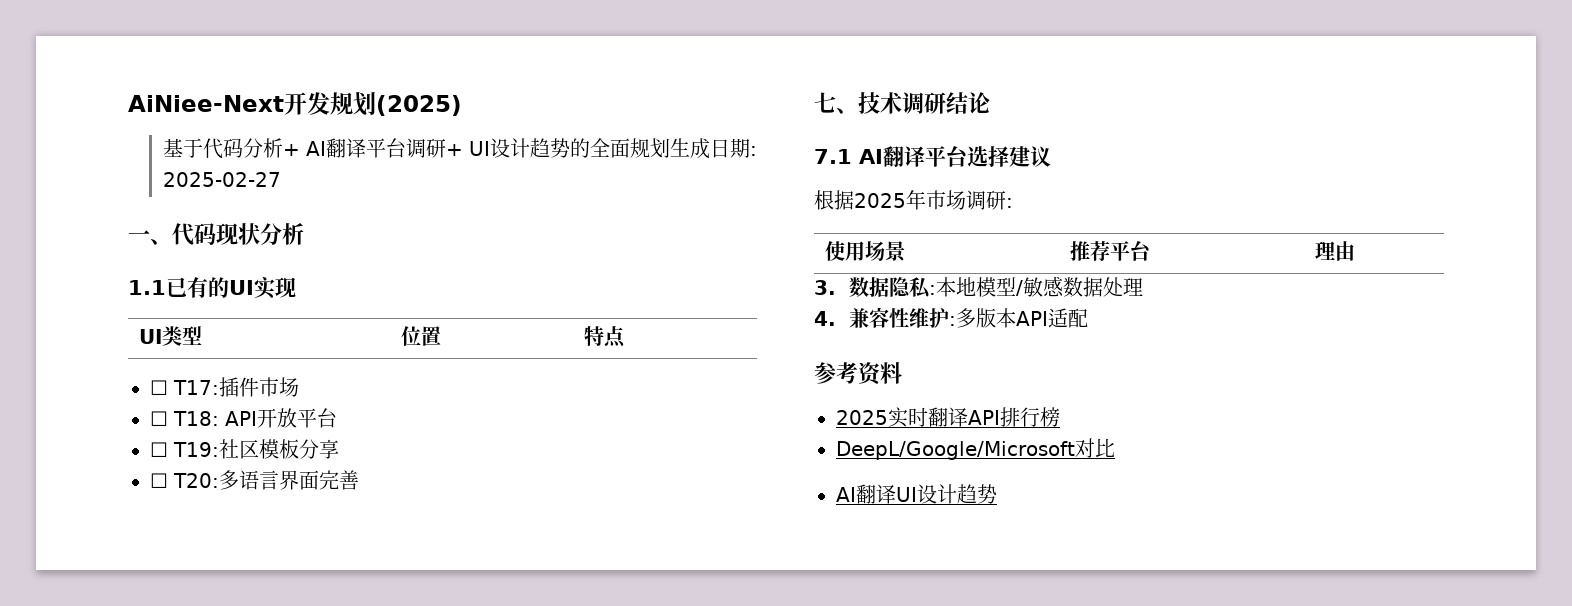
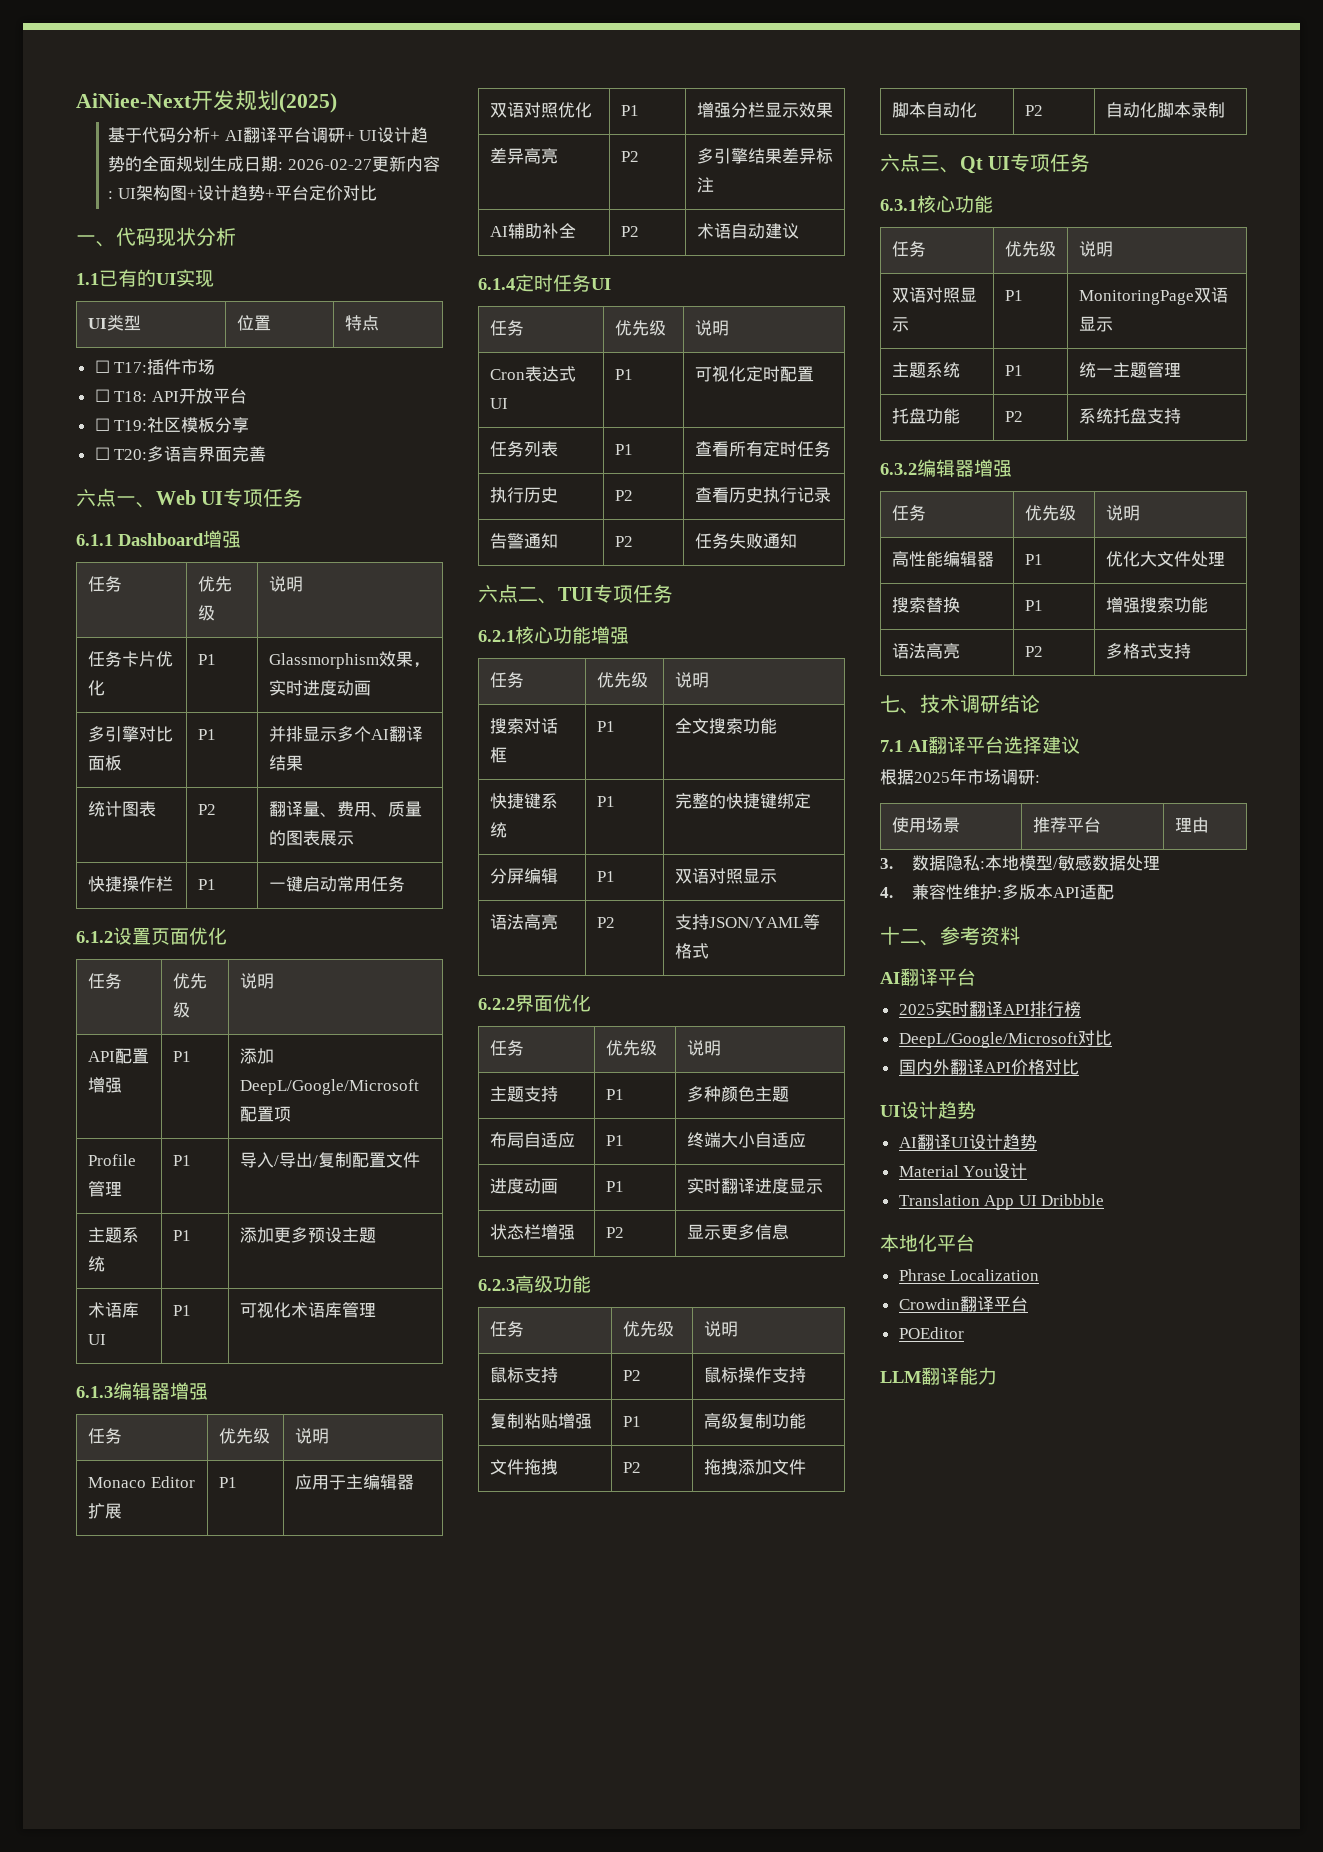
[163,172,282,187] 2025-02-27 -> [287,156,440,172] [108,185,377,201] 2026-02-27更新内容: UI架构图+设计趋势+平台定价对比
(359, 480) none -> [76,488,304,508] [76,530,241,548] [87,576,122,592] [197,576,232,592] [197,605,215,621] [268,576,303,592] [87,651,173,667] [87,680,105,696] [197,654,216,665] [268,651,430,669] [268,680,371,696] [87,726,173,742] [87,755,122,771] [197,729,216,740] [268,726,423,742] [268,755,303,771] [87,801,156,817] [197,804,216,815] [268,801,422,817] [268,830,354,846] [87,876,173,892] [197,879,216,890] [268,876,405,892] [76,927,227,945] [87,973,122,989] [172,973,207,989] [172,1002,190,1018] [239,973,274,989] [87,1048,149,1064] [87,1077,122,1093] [172,1051,191,1062] [239,1048,274,1064] [239,1079,419,1095] [239,1106,291,1122] [87,1154,136,1166] [87,1181,122,1197] [172,1155,191,1166] [239,1152,420,1168] [87,1227,139,1243] [87,1256,105,1272] [172,1230,191,1241] [239,1227,376,1243] [87,1302,139,1318] [87,1334,106,1345] [172,1305,191,1316] [239,1302,376,1318] [76,1382,208,1401] [87,1428,122,1444] [218,1428,270,1444] [294,1428,329,1444] [87,1476,195,1488] [87,1503,122,1519] [218,1477,237,1488] [294,1474,414,1490] [489,102,592,118] [620,105,639,116] [696,102,833,118] [489,148,558,164] [620,151,639,162] [696,148,833,164] [696,177,714,193] [489,223,576,239] [620,226,639,237] [696,223,799,239] [478,274,611,292] [489,320,524,336] [614,320,666,336] [694,320,729,336] [489,366,576,382] [489,398,508,409] [614,369,633,380] [694,366,814,382] [489,441,558,457] [614,444,633,455] [694,441,831,457] [489,487,558,503] [614,490,633,501] [694,487,831,503] [489,533,558,549] [614,536,633,547] [694,533,797,549] [478,584,673,604] [478,626,629,644] [489,672,524,688] [596,672,648,688] [674,672,709,688] [489,718,558,734] [489,747,507,763] [596,721,615,732] [674,718,777,734] [489,793,558,809] [489,822,507,838] [596,796,615,807] [674,793,811,809] [489,868,558,884] [596,871,615,882] [674,868,777,884] [489,914,558,930] [596,917,615,928] [674,914,820,930] [674,943,709,959] [478,994,591,1012] [489,1040,524,1056] [605,1040,657,1056] [686,1040,721,1056] [489,1086,558,1102] [605,1089,624,1100] [686,1086,789,1102] [489,1132,575,1148] [605,1135,624,1146] [686,1132,806,1148] [489,1178,558,1194] [605,1181,624,1192] [686,1178,823,1194] [489,1224,575,1240] [605,1227,624,1238] [686,1224,789,1240] [478,1275,591,1293] [489,1321,524,1337] [622,1321,674,1337] [703,1321,738,1337] [489,1367,558,1383] [622,1370,641,1381] [703,1367,806,1383] [489,1413,592,1429] [622,1416,641,1427] [703,1413,806,1429] [489,1459,558,1475] [622,1462,641,1473] [703,1459,806,1475] [891,102,977,118] [1024,105,1043,116] [1105,102,1225,118] [880,153,1091,174] [880,195,993,213] [891,241,926,257] [1004,241,1056,257] [1078,241,1113,257] [891,287,977,303] [891,317,909,332] [1004,290,1023,301] [1078,287,1228,305] [1078,316,1113,332] [891,362,960,378] [1004,365,1023,376] [1078,362,1181,378] [891,408,960,424] [1004,411,1023,422] [1078,408,1181,424] [880,459,1012,478] [891,505,926,521] [1024,505,1076,521] [1105,505,1140,521] [891,551,994,567] [1024,554,1043,565] [1105,551,1225,567] [891,597,960,613] [1024,600,1043,611] [1105,597,1208,613] [891,643,960,659] [1024,646,1043,657] [1105,643,1191,659] // 六点一、Web UI专项任务 // 6.1.1 Dashboard增强 // 任务 | 优先级 | 说明 // 任务卡片优化 | P1 | Glassmorphism效果，实时进度动画 // 多引擎对比面板 | P1 | 并排显示多个AI翻译结果 // 统计图表 | P2 | 翻译量、费用、质量的图表展示 // 快捷操作栏 | P1 | 一键启动常用任务 // 6.1.2设置页面优化 // 任务 | 优先级 | 说明 // API配置增强 | P1 | 添加DeepL/Google/Microsoft配置项 // Profile管理 | P1 | 导入/导出/复制配置文件 // 主题系统 | P1 | 添加更多预设主题 // 术语库UI | P1 | 可视化术语库管理 // 6.1.3编辑器增强 // 任务 | 优先级 | 说明 // Monaco Editor扩展 | P1 | 应用于主编辑器 // 双语对照优化 | P1 | 增强分栏显示效果 // 差异高亮 | P2 | 多引擎结果差异标注 // AI辅助补全 | P2 | 术语自动建议 // 6.1.4定时任务UI // 任务 | 优先级 | 说明 // Cron表达式UI | P1 | 可视化定时配置 // 任务列表 | P1 | 查看所有定时任务 // 执行历史 | P2 | 查看历史执行记录 // 告警通知 | P2 | 任务失败通知 // 六点二、TUI专项任务 // 6.2.1核心功能增强 // 任务 | 优先级 | 说明 // 搜索对话框 | P1 | 全文搜索功能 // 快捷键系统 | P1 | 完整的快捷键绑定 // 分屏编辑 | P1 | 双语对照显示 // 语法高亮 | P2 | 支持JSON/YAML等格式 // 6.2.2界面优化 // 任务 | 优先级 | 说明 // 主题支持 | P1 | 多种颜色主题 // 布局自适应 | P1 | 终端大小自适应 // 进度动画 | P1 | 实时翻译进度显示 // 状态栏增强 | P2 | 显示更多信息 // 6.2.3高级功能 // 任务 | 优先级 | 说明 // 鼠标支持 | P2 | 鼠标操作支持 // 复制粘贴增强 | P1 | 高级复制功能 // 文件拖拽 | P2 | 拖拽添加文件 // 脚本自动化 | P2 | 自动化脚本录制 // 六点三、Qt UI专项任务 // 6.3.1核心功能 // 任务 | 优先级 | 说明 // 双语对照显示 | P1 | MonitoringPage双语显示 // 主题系统 | P1 | 统一主题管理 // 托盘功能 | P2 | 系统托盘支持 // 6.3.2编辑器增强 // 任务 | 优先级 | 说明 // 高性能编辑器 | P1 | 优化大文件处理 // 搜索替换 | P1 | 增强搜索功能 // 语法高亮 | P2 | 多格式支持
(1089, 318) none -> [880,926,940,946] 十二、
(902, 373) none -> [880,968,976,986] // AI翻译平台
(1115, 448) none -> [898,1059,1079,1075] [880,1101,976,1119] // 国内外翻译API价格对比 // UI设计趋势
(997, 494) none -> [898,1163,1028,1179] [898,1194,1105,1210] [880,1234,975,1252] [898,1269,1040,1281] [898,1296,1028,1312] [898,1327,964,1339] [880,1367,997,1385] // Material You设计 // Translation App UI Dribbble // 本地化平台 // Phrase Localization // Crowdin翻译平台 // POEditor // LLM翻译能力

